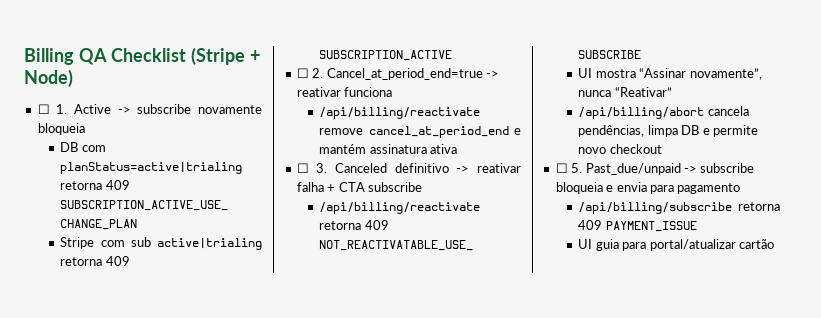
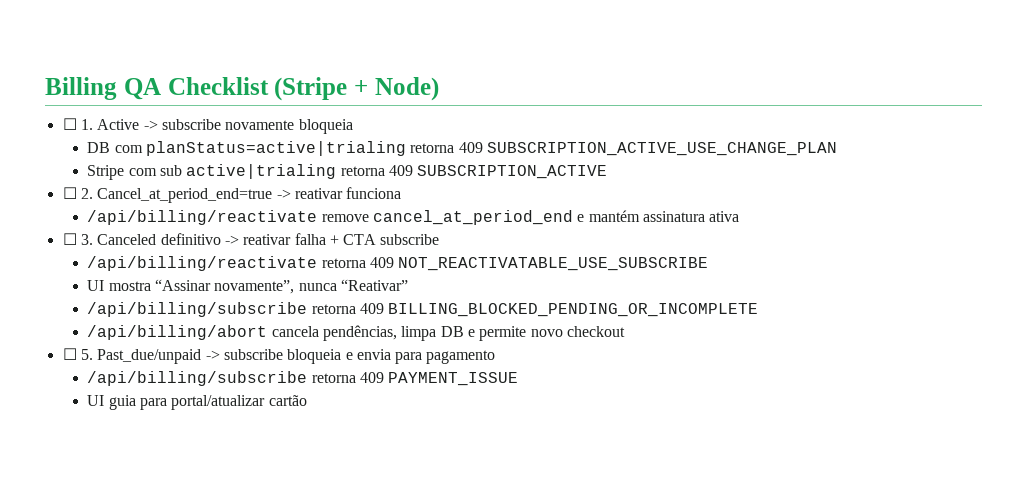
(672, 92) none -> [87,302,759,317] // /api/billing/subscribe retorna 409 BILLING_BLOCKED_PENDING_OR_INCOMPLETE

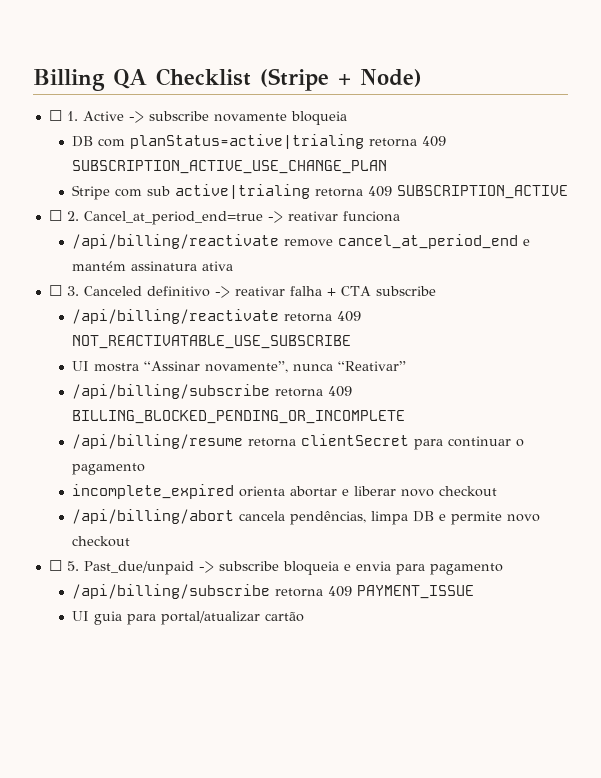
(759, 310) none -> [71,434,524,450] [71,463,145,475] [71,484,497,499] // /api/billing/resume retorna clientSecret para continuar o pagamento // incomplete_expired orienta abortar e liberar novo checkout

